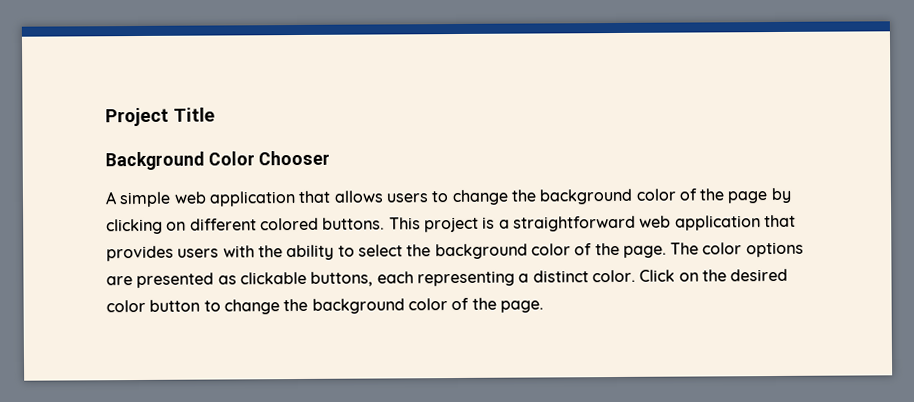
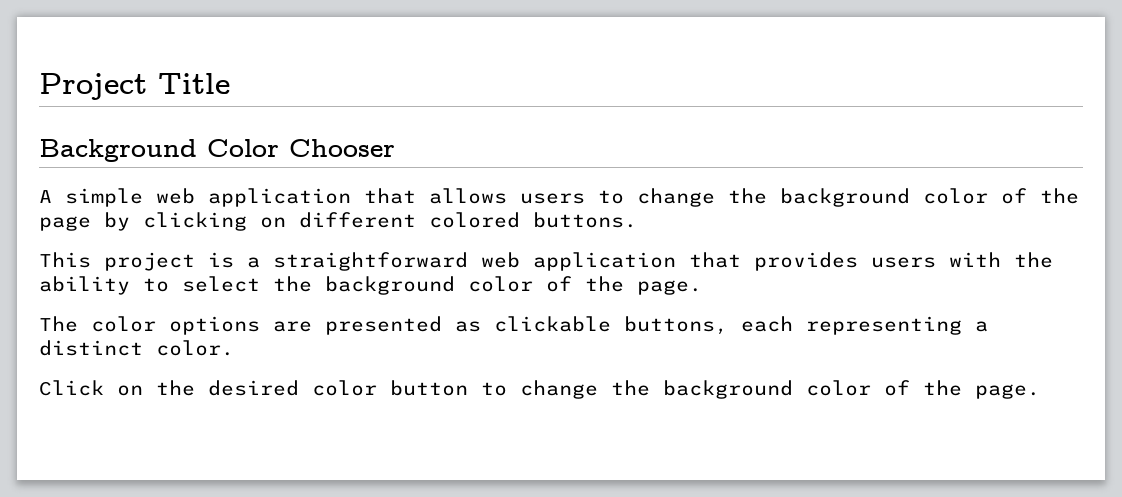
(386, 223) none -> (637, 220) //
(667, 251) none -> (702, 287) //
(636, 276) none -> (234, 348) //

